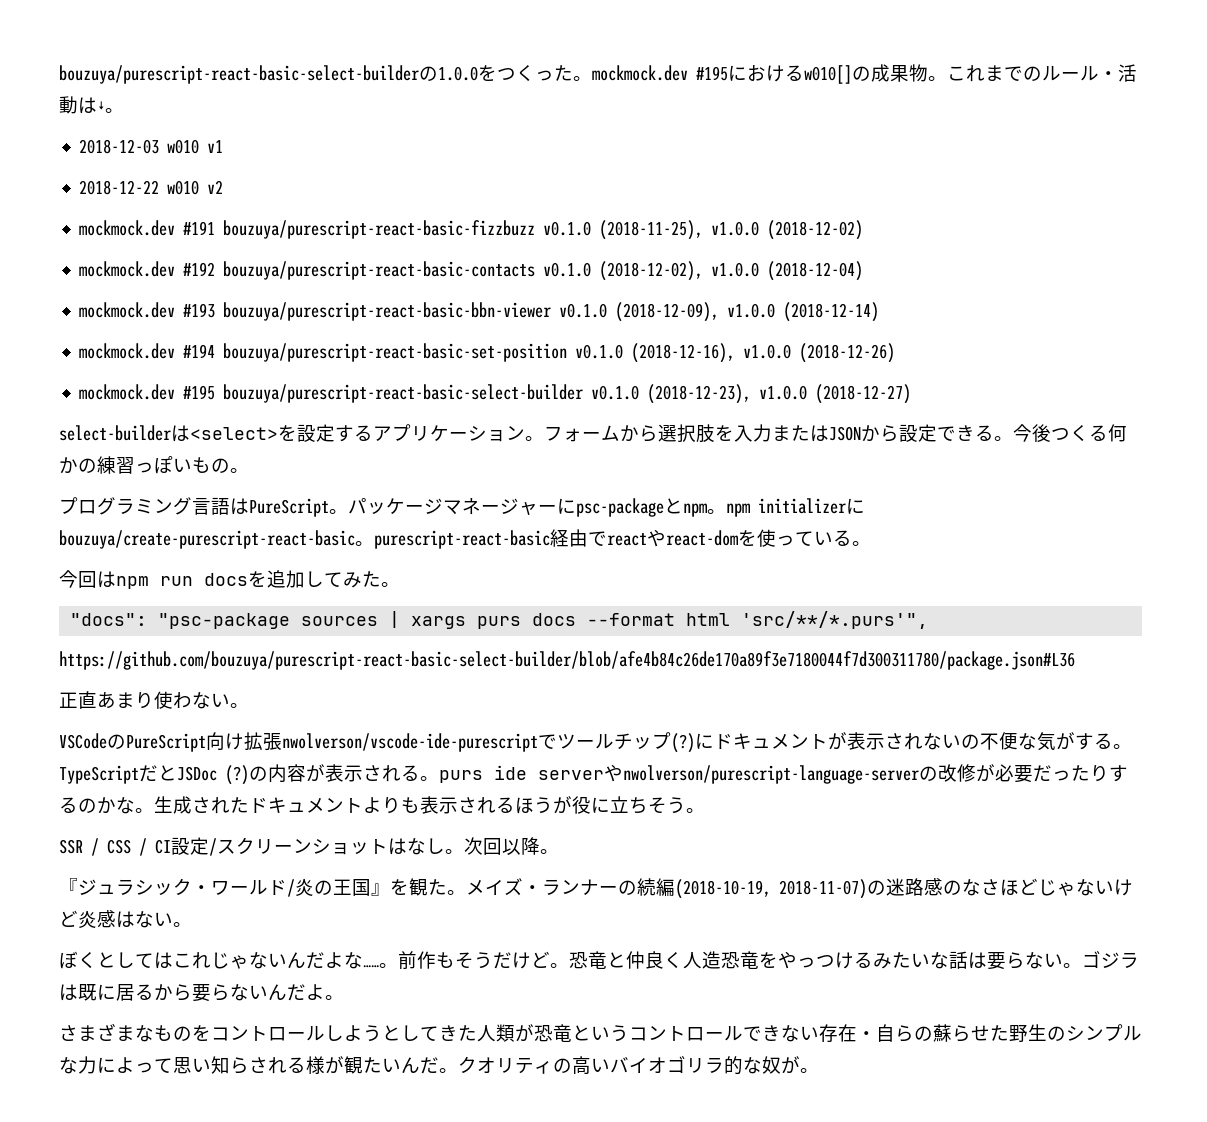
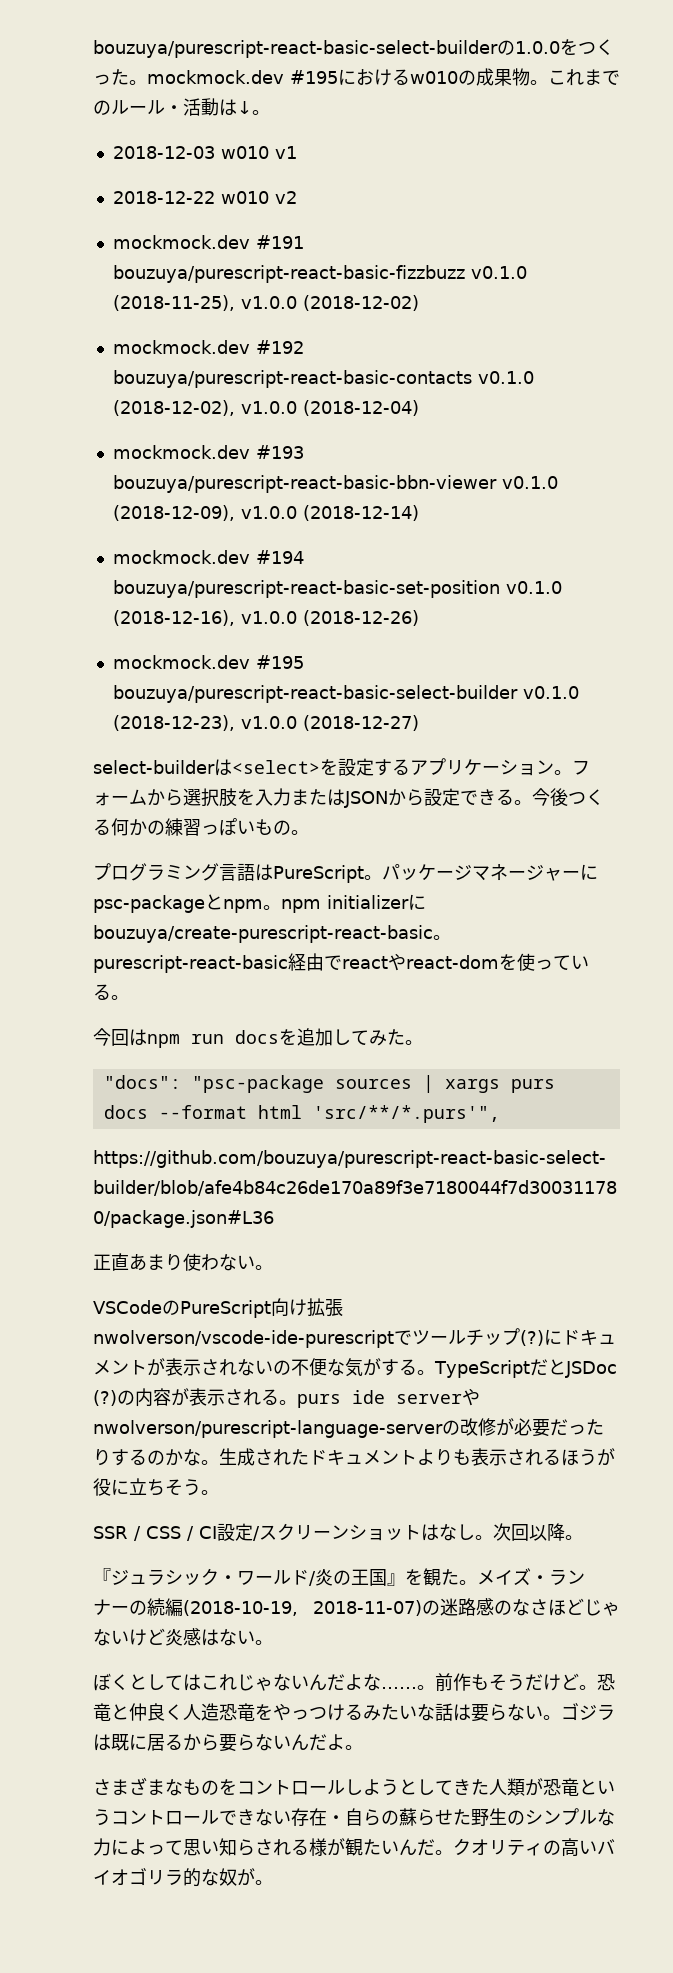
[804,65,852,84] w010[] -> [410,71,458,84] w010

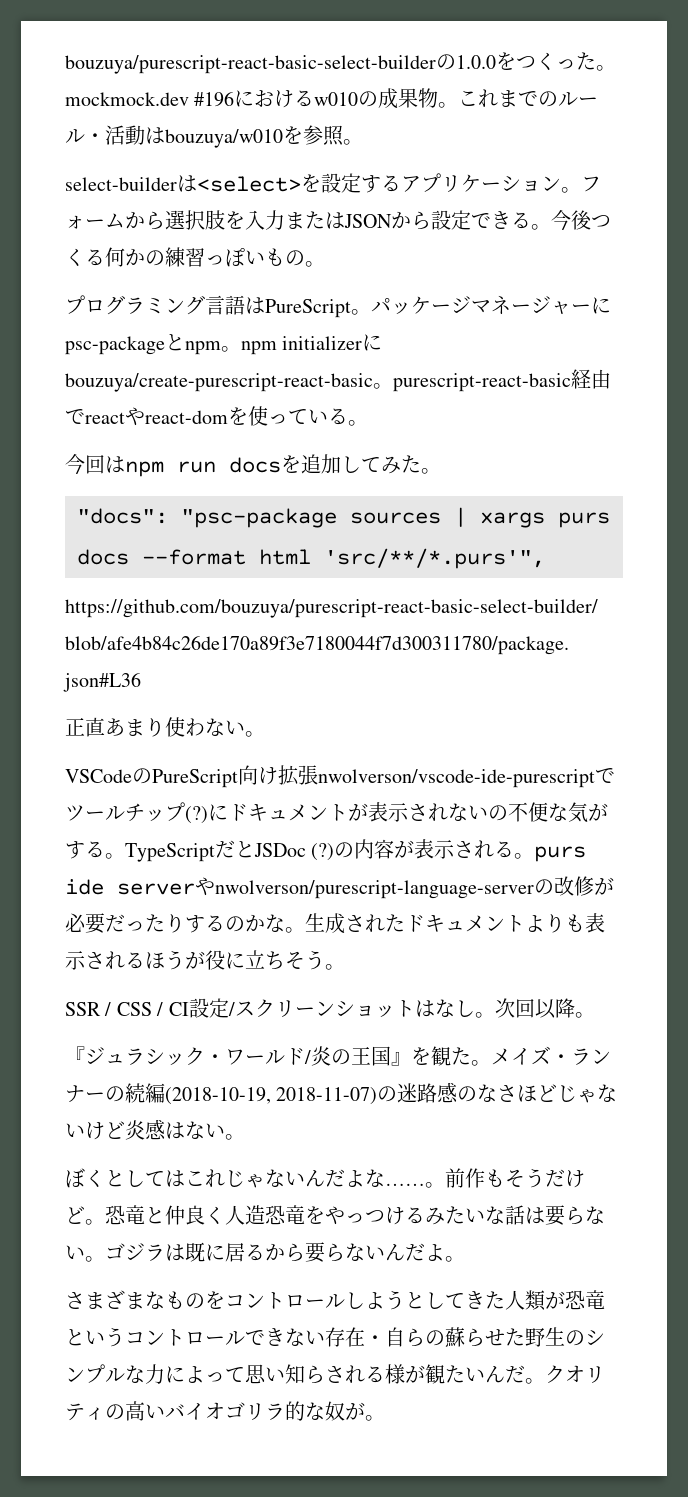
[290,70,338,84] #195 -> [194,91,235,107] #196
[237,101,270,115] [112,146,297,159] [112,191,297,204] [112,235,304,249] [112,265,527,283] [112,295,419,311] [112,340,304,354] [112,370,534,388] [112,400,419,416] [112,445,304,459] [112,475,558,493] [112,505,419,521] [112,550,304,564] [112,580,562,598] [112,610,419,626] [112,655,304,669] [112,685,579,703] [112,715,419,731] ↓。 // 2018-12-03 w010 v1 // 2018-12-22 w010 v2 // mockmock.dev #191 bouzuya/purescript-react-basic-fizzbuzz v0.1.0 (2018-11-25), v1.0.0 (2018-12-02) // mockmock.dev #192 bouzuya/purescript-react-basic-contacts v0.1.0 (2018-12-02), v1.0.0 (2018-12-04) // mockmock.dev #193 bouzuya/purescript-react-basic-bbn-viewer v0.1.0 (2018-12-09), v1.0.0 (2018-12-14) // mockmock.dev #194 bouzuya/purescript-react-basic-set-position v0.1.0 (2018-12-16), v1.0.0 (2018-12-26) // mockmock.dev #195 bouzuya/purescript-react-basic-select-builder v0.1.0 (2018-12-23), v1.0.0 (2018-12-27) -> [165,125,363,148] bouzuya/w010を参照。

